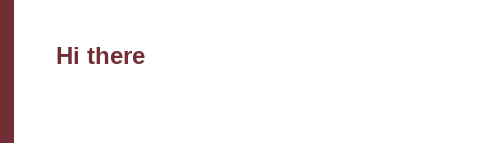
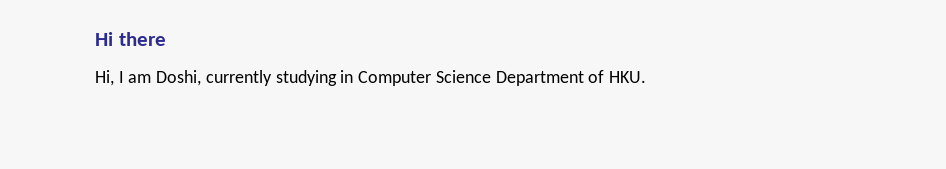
(145, 55) none -> [95,70,646,86] // Hi, I am Doshi, currently studying in Computer Science Department of HKU.

